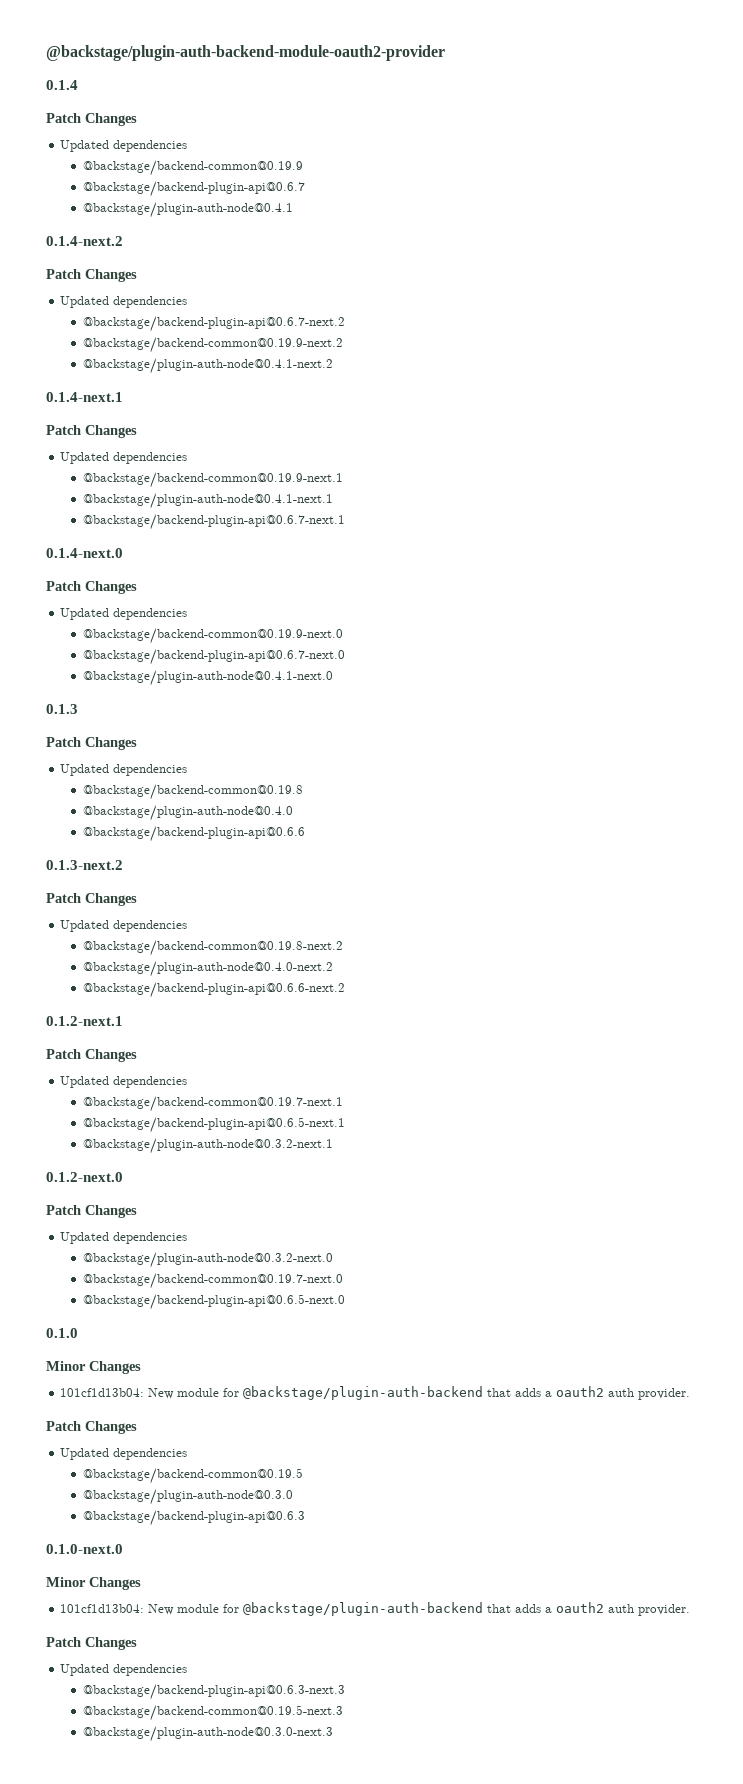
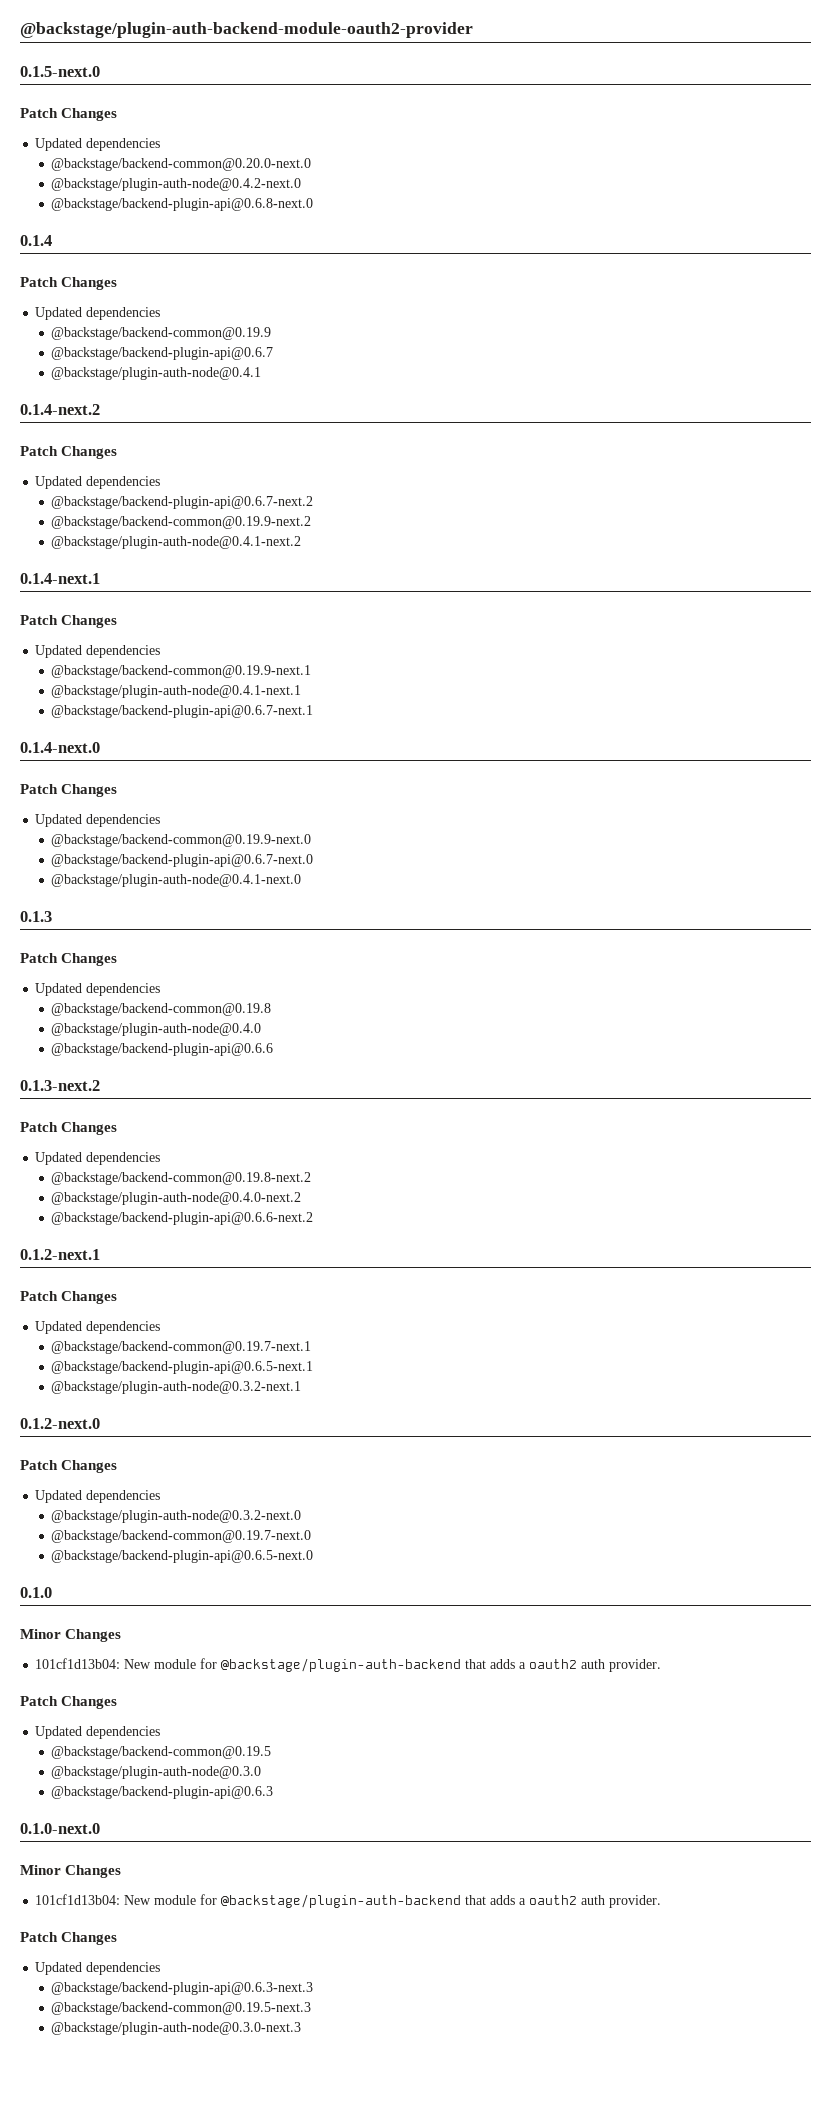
(445, 53) none -> [20,66,100,77] [20,108,118,121] [35,138,161,151] [51,158,312,171] [51,178,302,191] [51,198,314,211] // 0.1.5-next.0 // Patch Changes // Updated dependencies // @backstage/backend-common@0.20.0-next.0 // @backstage/plugin-auth-node@0.4.2-next.0 // @backstage/backend-plugin-api@0.6.8-next.0

